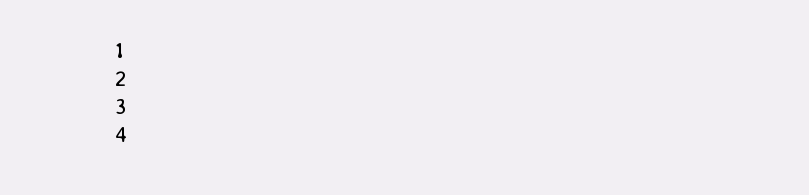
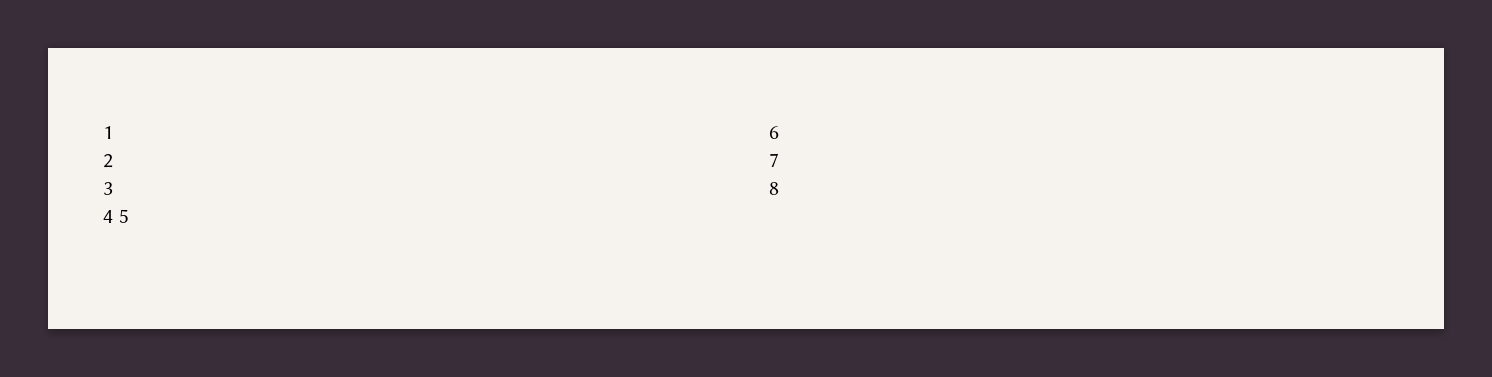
(127, 134) none -> [118,209,129,223] [769,126,779,139] [769,153,779,167] [769,182,779,195] 5 // 6 // 7 // 8

